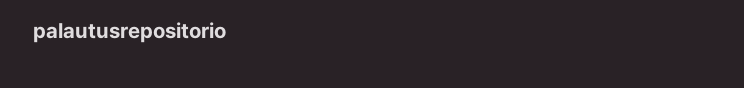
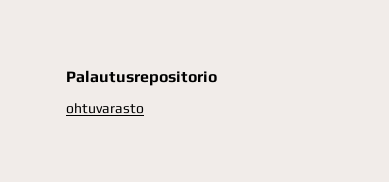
[33,22,226,43] palautusrepositorio -> [66,70,217,86] [66,103,144,114] Palautusrepositorio // ohtuvarasto

